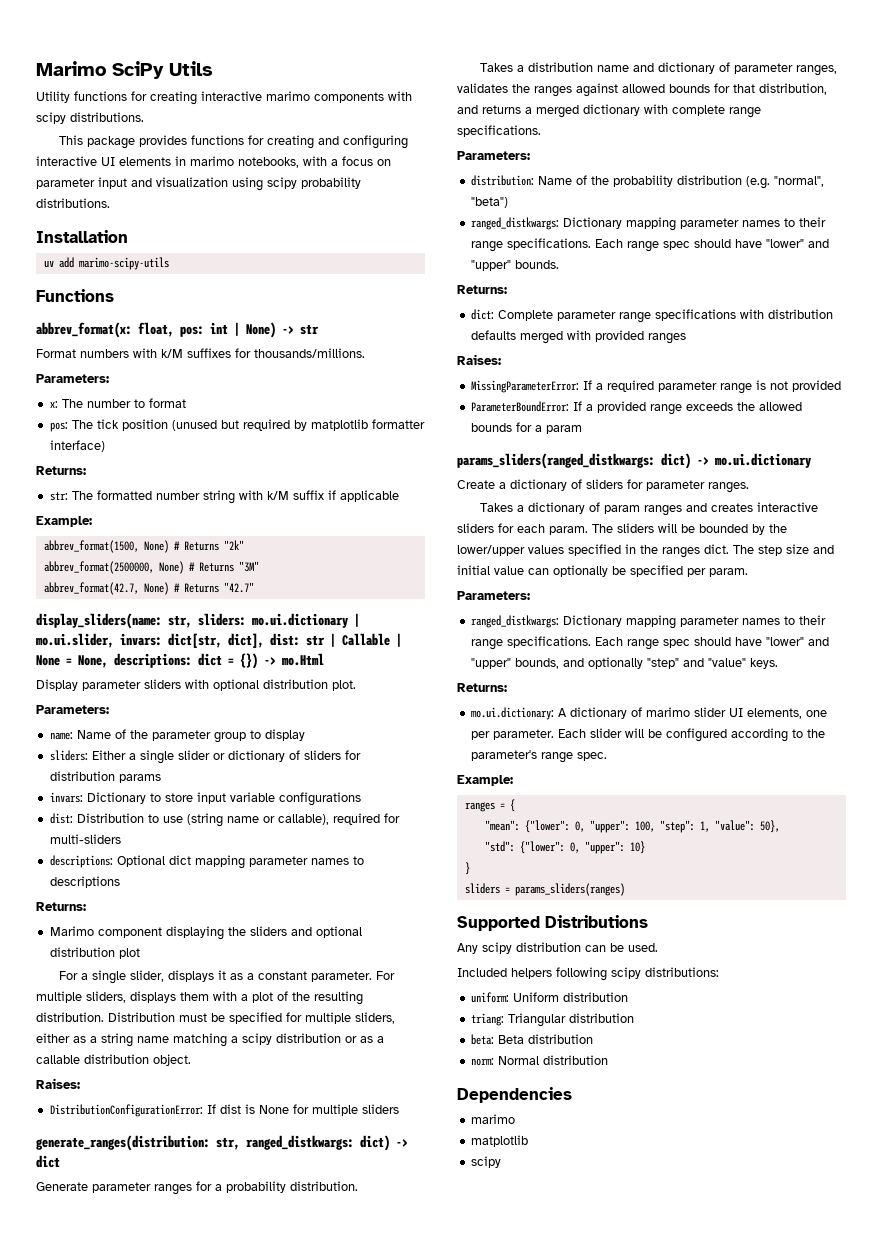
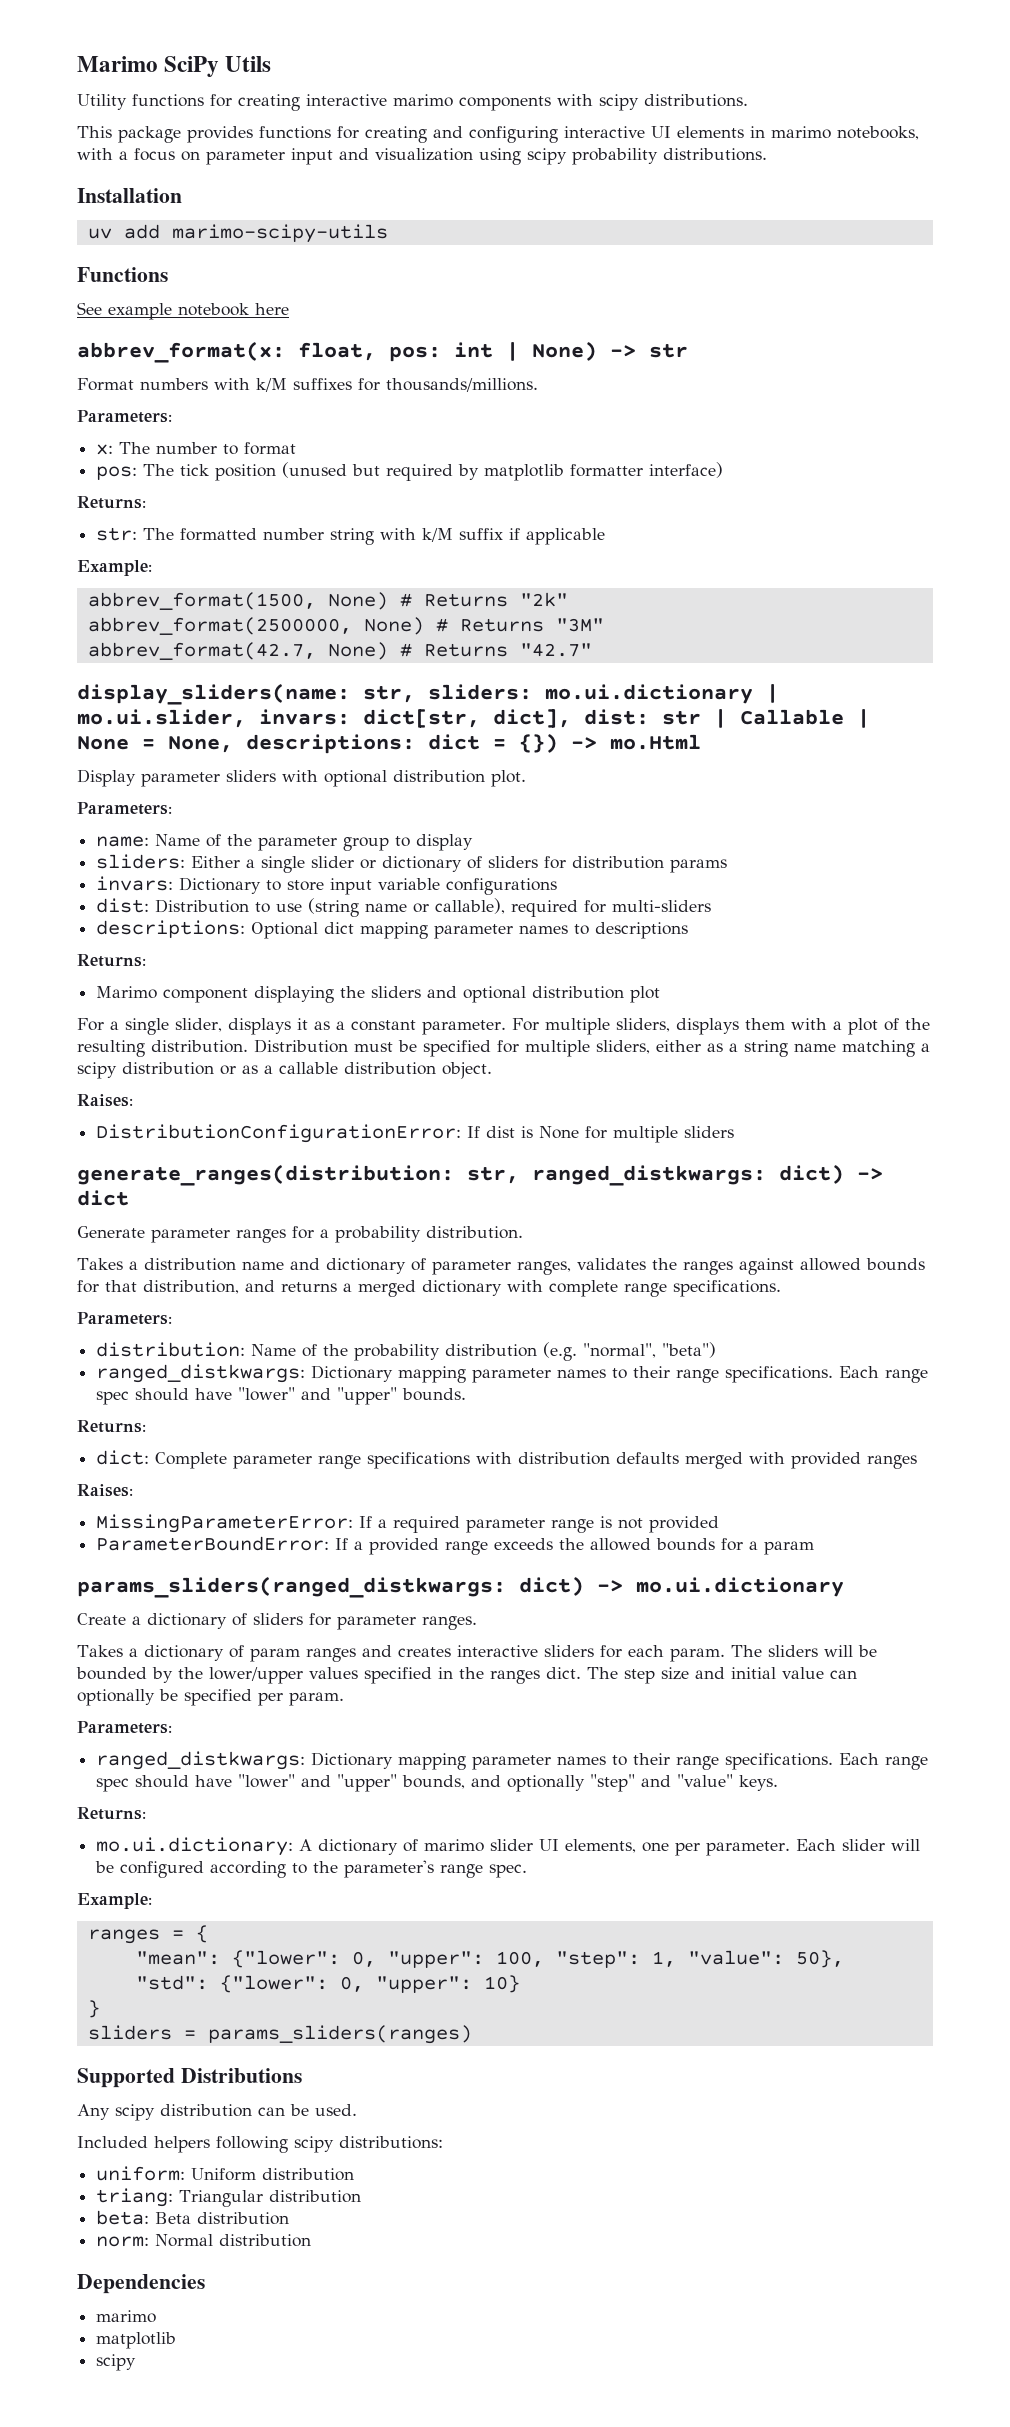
(114, 295) none -> [77,302,289,320] // See example notebook here

